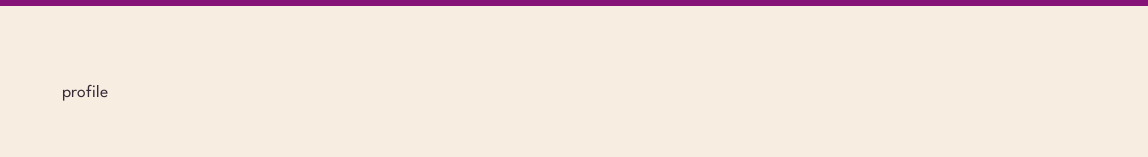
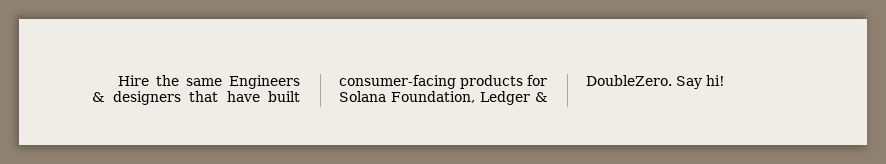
[62,84,108,101] profile -> [117,75,300,89] [92,91,300,105] [339,75,547,89] [339,91,547,105] [586,75,725,89] Hire the same Engineers & designers that have built consumer-facing products for Solana Foundation, Ledger & DoubleZero. Say hi!

